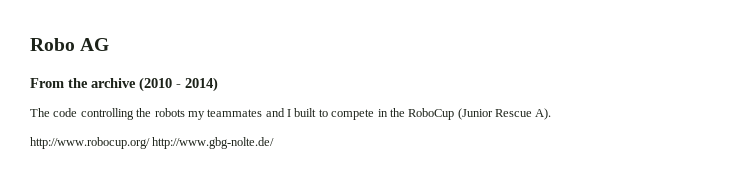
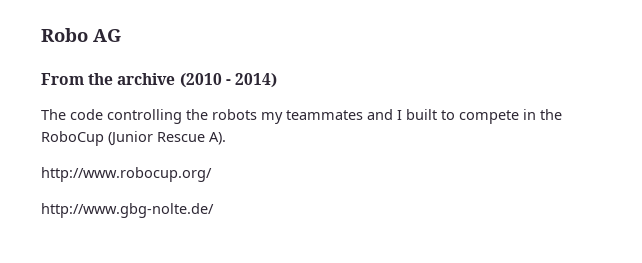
(150, 143) none -> (212, 174) //

